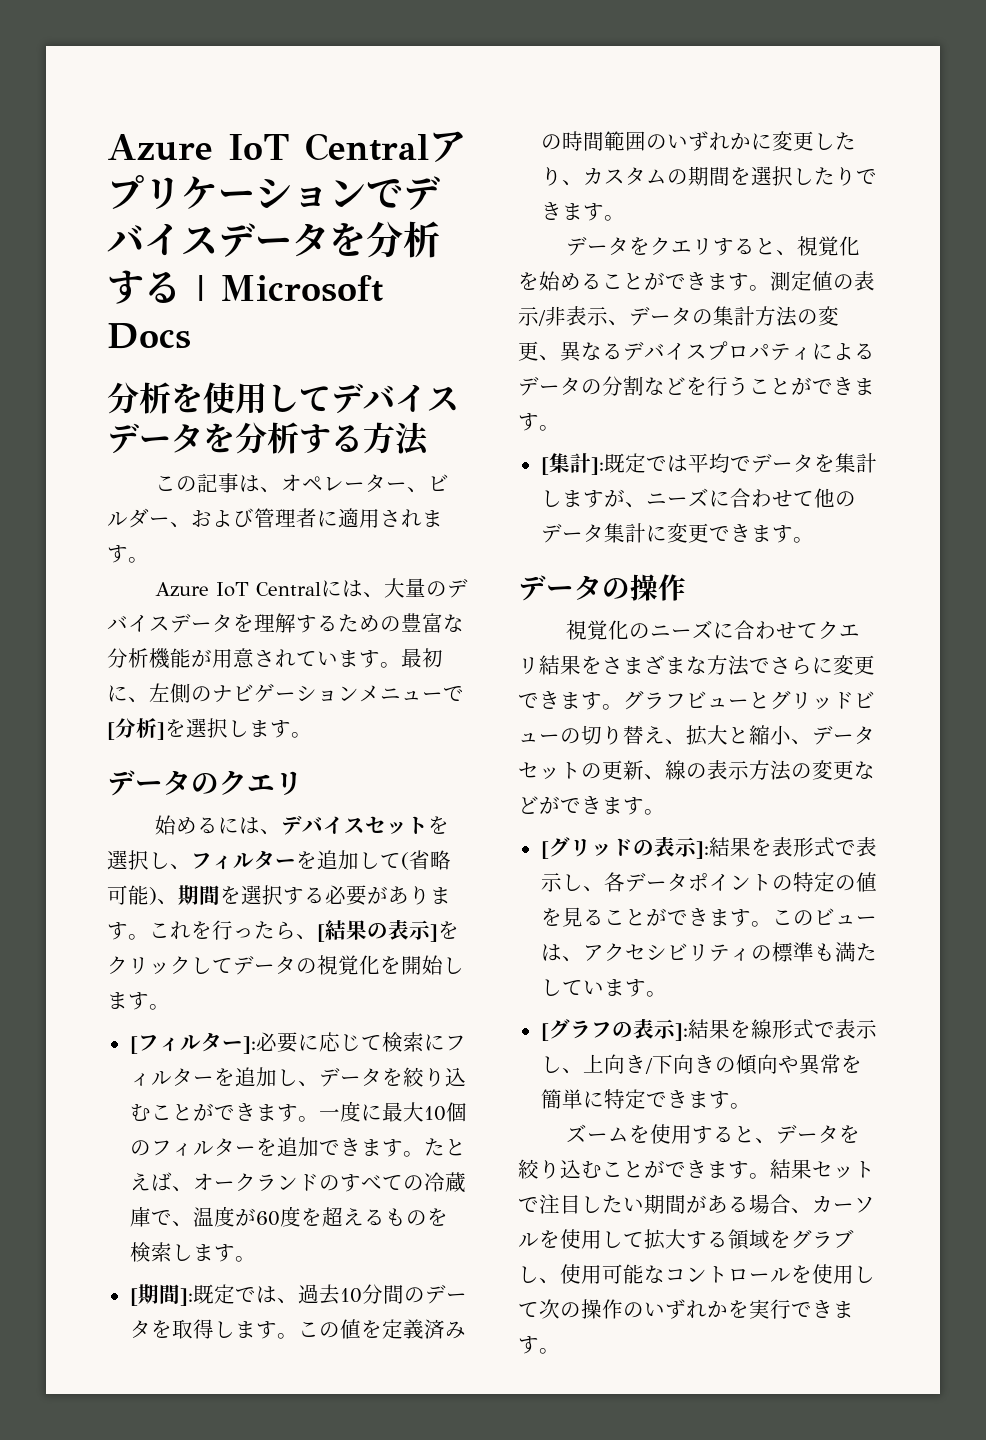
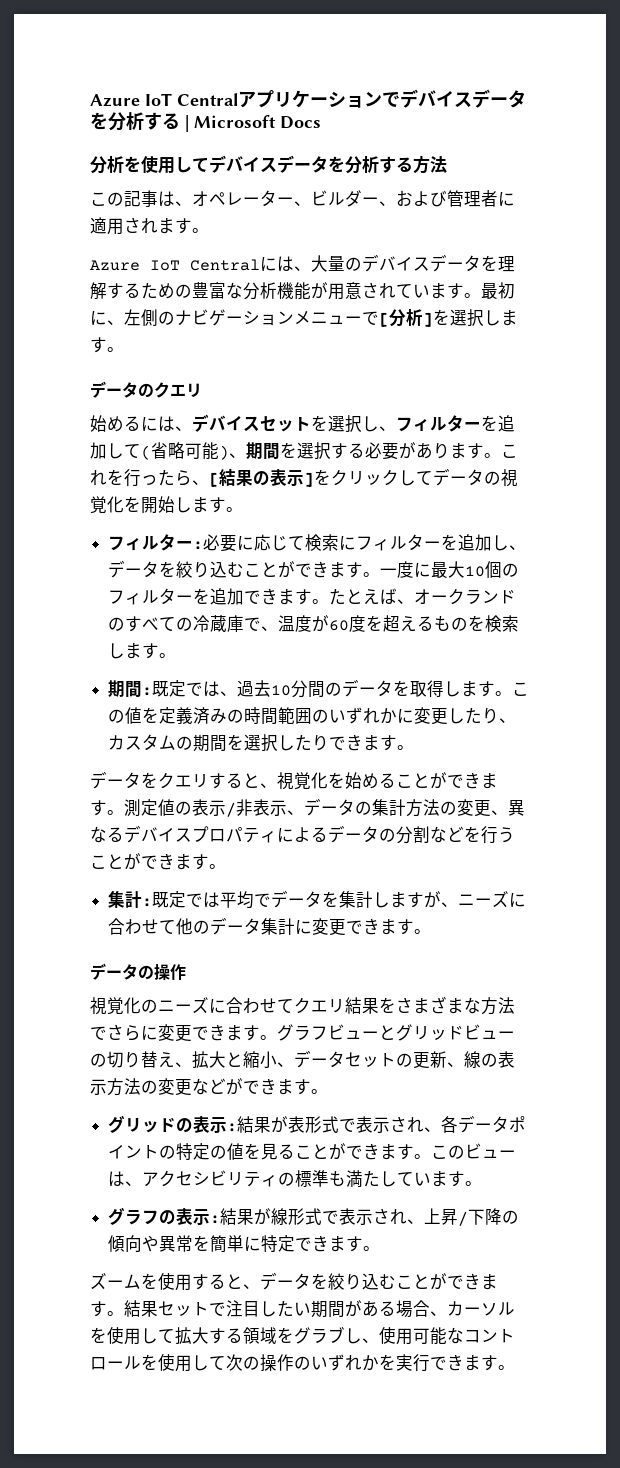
[129,1032,256,1054] [フィルター]: -> [108,534,204,551] フィルター:
[129,1284,193,1306] [期間]: -> [108,680,153,698] 期間:
[540,453,604,475] [集計]: -> [108,891,153,908] 集計:
[540,841,549,859] [ -> (328, 1091) none
[695,837,772,859] ]:結果を -> [227,1116,289,1133] :結果が
[561,874,583,891] し -> [390,1116,425,1132] され
[540,1023,549,1041] [ -> (483, 1183) none
[674,1019,751,1041] ]:結果を -> [210,1208,272,1225] :結果が
[540,1054,715,1074] し、上向き/下向き -> [373,1208,503,1226] され、上昇/下降

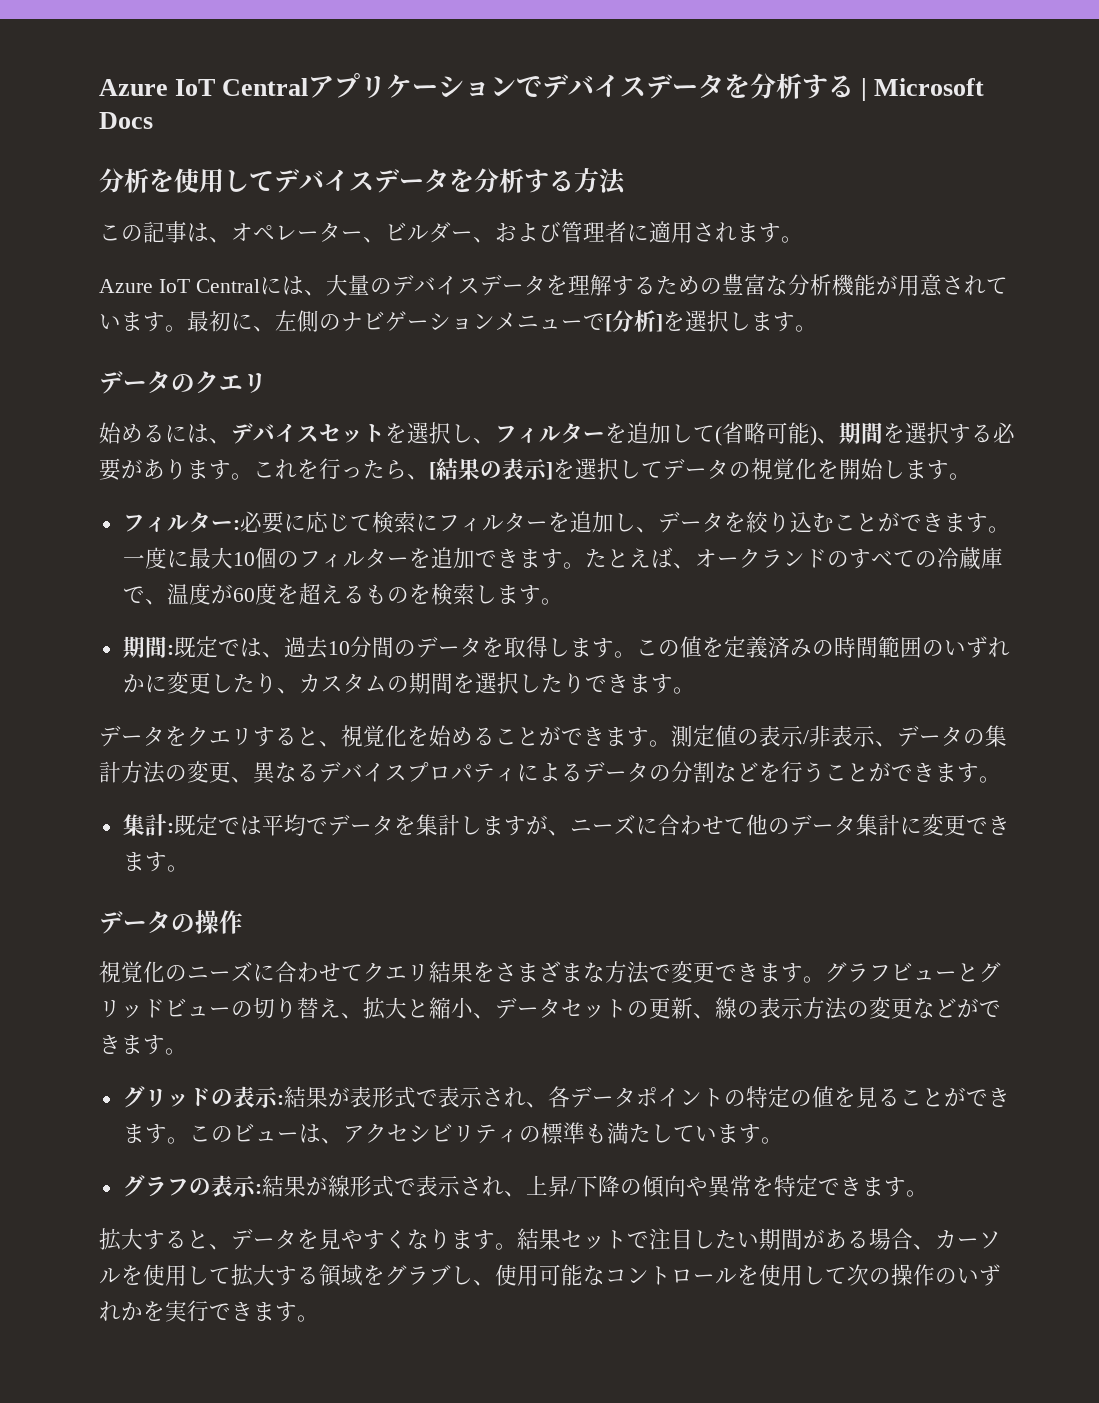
[331,469,399,486] クリック -> [575,458,619,480] 選択
[107,1024,158,1041] さらに -> (671, 972) none
[210,1235,262,1253] 簡単に -> (774, 1186) none
[90,1273,192,1291] ズームを使用 -> [99,1228,143,1251] 拡大
[328,1273,481,1290] 絞り込むことができ -> [319,1228,451,1250] 見やすくなり

